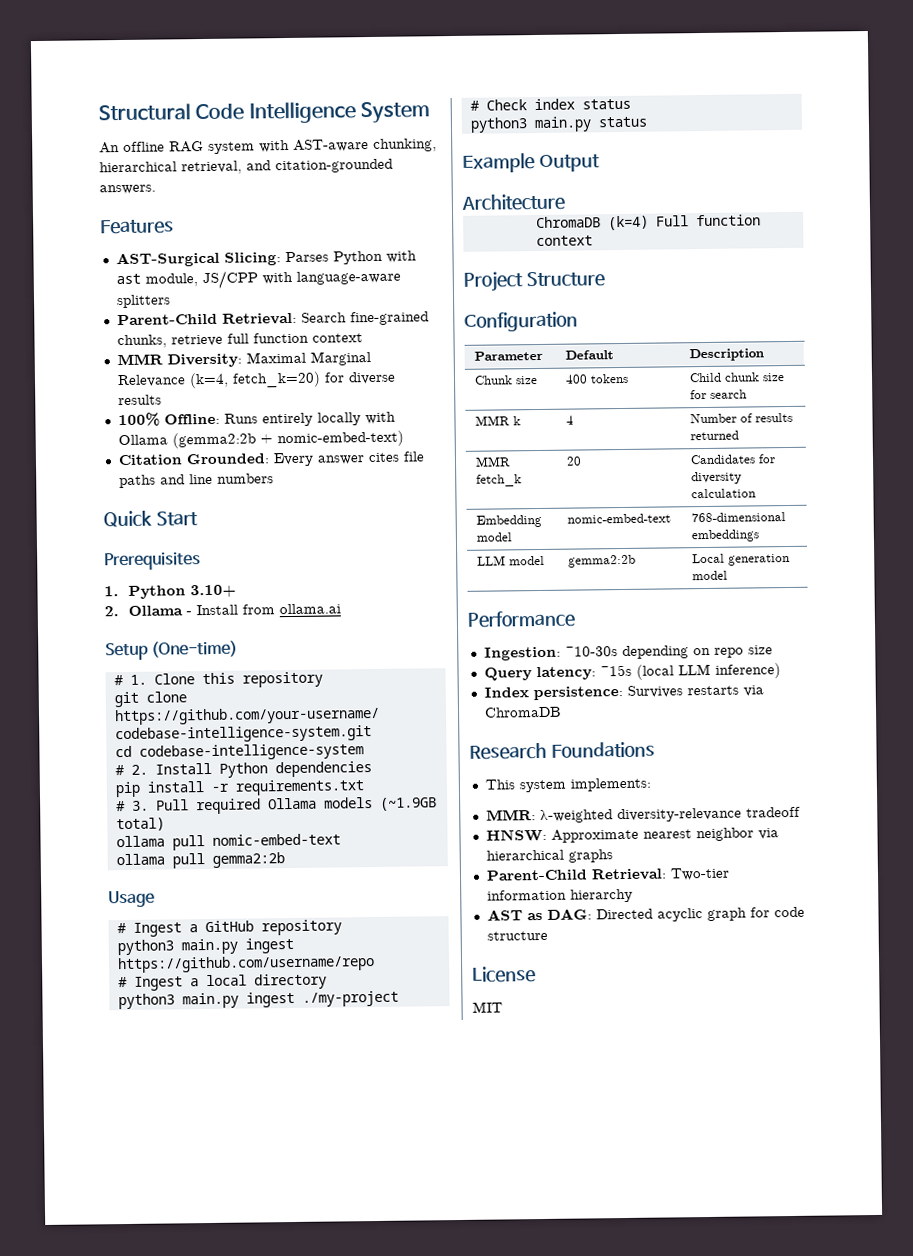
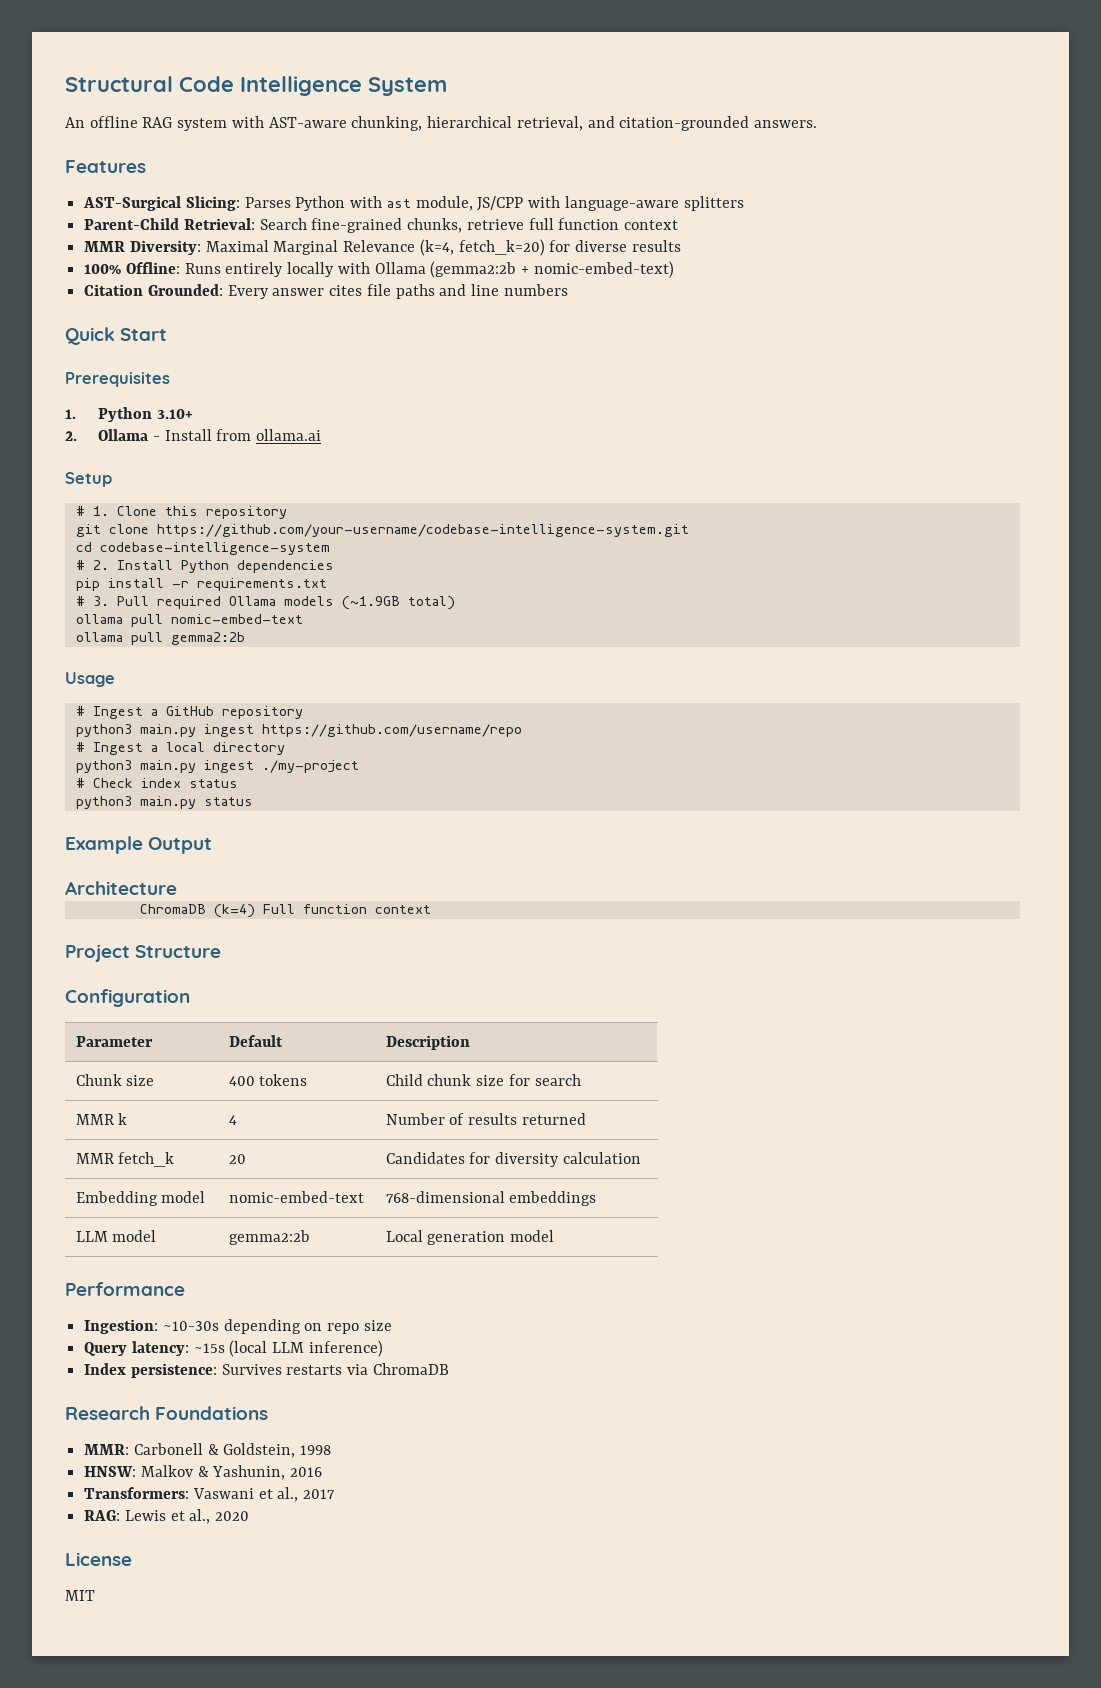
[151,640,239,658] (One-time) -> (112, 479) none
[484,777,651,793] [485,806,801,824] [485,827,779,843] [485,849,613,863] [485,867,730,881] [486,888,633,903] [486,906,805,922] [486,930,548,941] This system implements: // MMR: λ-weighted diversity-relevance tradeoff // HNSW: Approximate nearest neighbor via hierarchical graphs // Parent-Child Retrieval: Two-tier information hierarchy // AST as DAG: Directed acyclic graph for code structure -> [84,1443,332,1458] [84,1465,323,1480] [84,1487,336,1502] [84,1509,250,1524] MMR: Carbonell & Goldstein, 1998 // HNSW: Malkov & Yashunin, 2016 // Transformers: Vaswani et al., 2017 // RAG: Lewis et al., 2020

